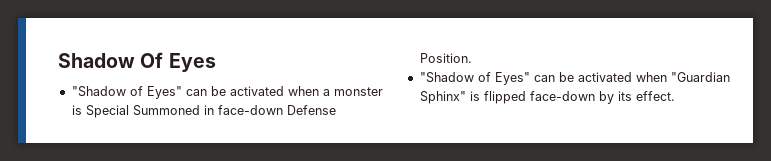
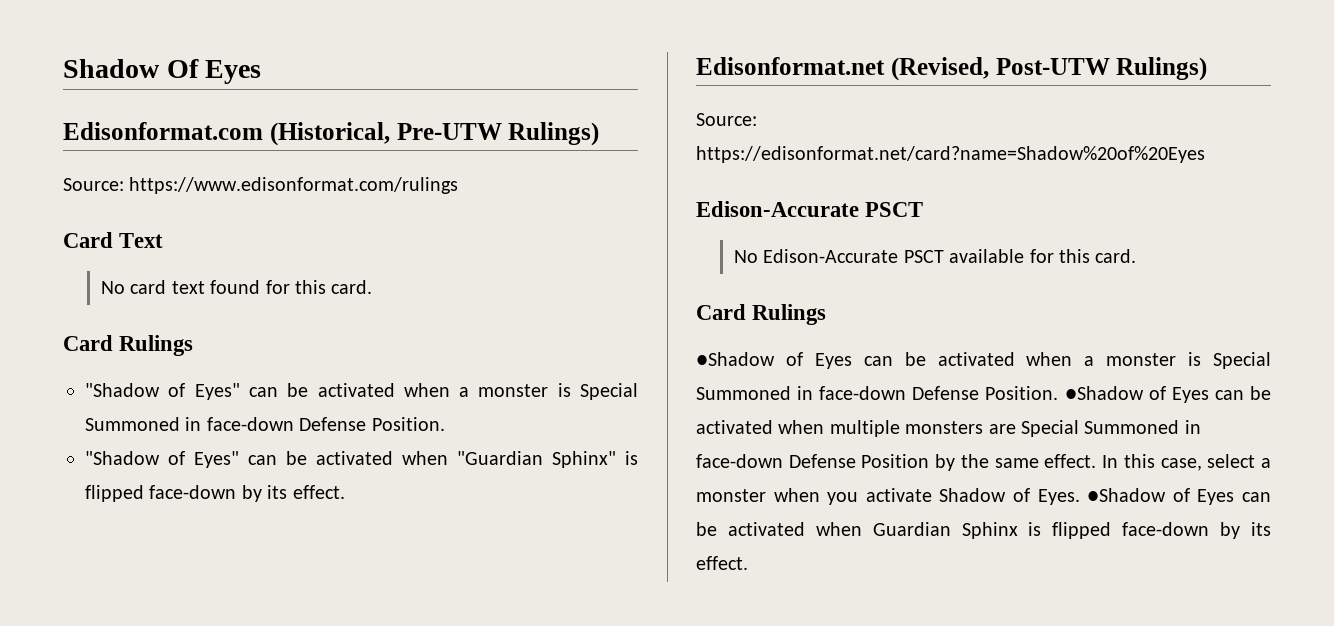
(216, 62) none -> [63,122,600,146] [63,177,459,194] [63,232,164,248] [100,280,373,294] [63,335,194,356] // Edisonformat.com (Historical, Pre-UTW Rulings) // Source: https://www.edisonformat.com/rulings // Card Text // No card text found for this card. // Card Rulings
(675, 96) none -> [696,57,1208,81] [696,113,757,126] [696,146,1205,163] [696,201,924,217] [733,249,1137,263] [696,304,827,325] [696,352,1271,369] [696,386,1271,403] [696,420,1201,437] [696,454,1272,471] [696,488,1271,505] [696,522,1271,539] [696,556,748,570] // Edisonformat.net (Revised, Post-UTW Rulings) // Source: https://edisonformat.net/card?name=Shadow%20of%20Eyes // Edison-Accurate PSCT // No Edison-Accurate PSCT available for this card. // Card Rulings // ●Shadow of Eyes can be activated when a monster is Special Summoned in face-down Defense Position. ●Shadow of Eyes can be activated when multiple monsters are Special Summoned in face-down Defense Position by the same effect. In this case, select a monster when you activate Shadow of Eyes. ●Shadow of Eyes can be activated when Guardian Sphinx is flipped face-down by its effect.

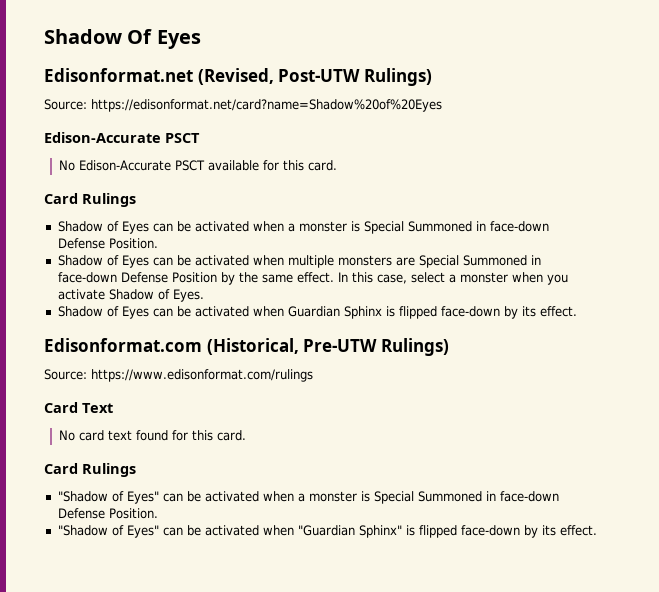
(262, 72) none -> [44,68,432,86] [44,99,442,112] [44,132,200,143] [59,160,338,171] [44,193,136,207] [57,221,549,234] [57,238,158,249] [57,255,541,268] [57,272,568,285] [57,289,204,302] [57,306,577,319] // Edisonformat.net (Revised, Post-UTW Rulings) // Source: https://edisonformat.net/card?name=Shadow%20of%20Eyes // Edison-Accurate PSCT // No Edison-Accurate PSCT available for this card. // Card Rulings // Shadow of Eyes can be activated when a monster is Special Summoned in face-down Defense Position. // Shadow of Eyes can be activated when multiple monsters are Special Summoned in face-down Defense Position by the same effect. In this case, select a monster when you activate Shadow of Eyes. // Shadow of Eyes can be activated when Guardian Sphinx is flipped face-down by its effect.
[696,57,1208,81] [696,113,757,126] [696,146,1205,163] [696,201,924,217] [733,249,1137,263] [696,304,827,325] [696,352,1271,369] [696,386,1271,403] [696,420,1201,437] [696,454,1272,471] [696,488,1271,505] [696,522,1271,539] [696,556,748,570] // Edisonformat.net (Revised, Post-UTW Rulings) // Source: https://edisonformat.net/card?name=Shadow%20of%20Eyes // Edison-Accurate PSCT // No Edison-Accurate PSCT available for this card. // Card Rulings // ●Shadow of Eyes can be activated when a monster is Special Summoned in face-down Defense Position. ●Shadow of Eyes can be activated when multiple monsters are Special Summoned in face-down Defense Position by the same effect. In this case, select a monster when you activate Shadow of Eyes. ●Shadow of Eyes can be activated when Guardian Sphinx is flipped face-down by its effect. -> (597, 530) none

